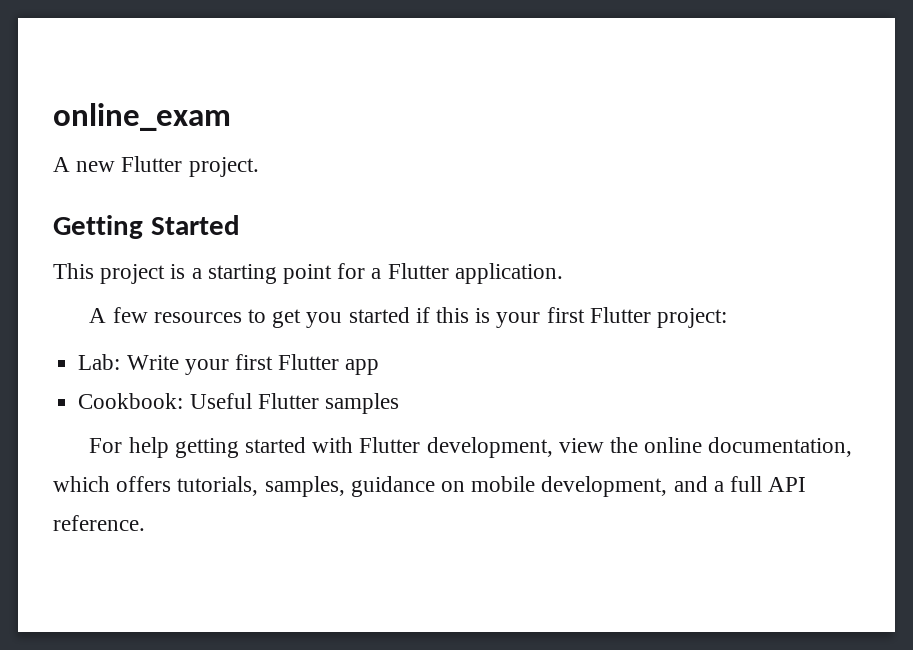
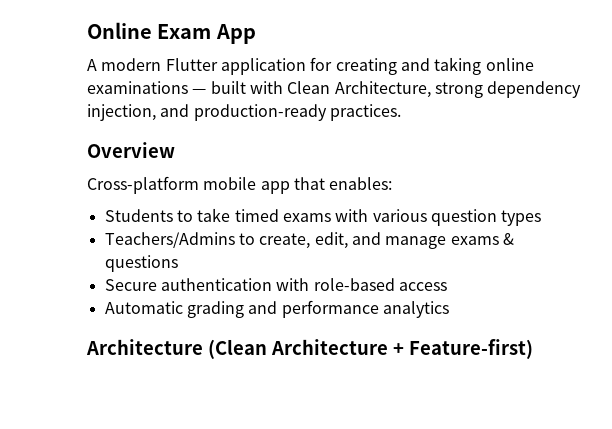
[53,103,231,131] [53,156,259,177] [53,215,240,239] [53,263,563,284] [89,307,728,328] [78,354,380,375] [78,393,399,414] [89,437,853,458] [53,476,807,497] [53,515,145,531] online_exam // A new Flutter project. // Getting Started // This project is a starting point for a Flutter application. // A few resources to get you started if this is your first Flutter project: // Lab: Write your first Flutter app // Cookbook: Useful Flutter samples // For help getting started with Flutter development, view the online documentation, which offers tutorials, samples, guidance on mobile development, and a full API reference. -> [87,22,256,44] [87,57,534,75] [87,81,582,98] [87,104,401,121] [87,142,175,158] [87,176,393,194] [104,208,542,226] [104,232,514,249] [104,255,178,272] [104,278,447,291] [104,300,449,318] [86,339,533,359] Online Exam App // A modern Flutter application for creating and taking online examinations — built with Clean Architecture, strong dependency injection, and production-ready practices. // Overview // Cross-platform mobile app that enables: // Students to take timed exams with various question types // Teachers/Admins to create, edit, and manage exams & questions // Secure authentication with role-based access // Automatic grading and performance analytics // Architecture (Clean Architecture + Feature-first)

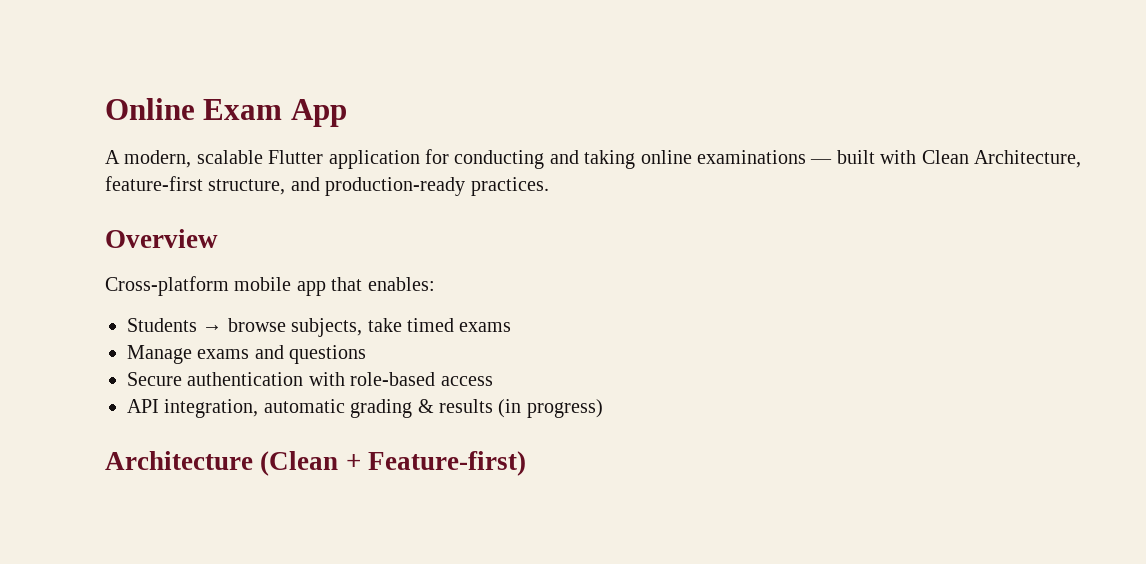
[101,58,162,71] modern -> [124,150,263,168] modern, scalable
[335,58,397,75] creating -> [454,150,545,169] conducting
[434,81,582,98] [87,104,156,121] strong dependency injection, -> [105,176,286,195] feature-first structure,
[176,210,193,222] to -> [202,318,363,337] → browse subjects,
[335,209,542,226] [104,232,514,249] with various question types // Teachers/Admins to create, edit, and manage exams & -> [127,345,284,364] // Manage exams and
[104,300,449,318] Automatic grading and performance analytics -> [127,399,603,418] API integration, automatic grading & results (in progress)
[270,339,388,355] Architecture -> (339, 463) none

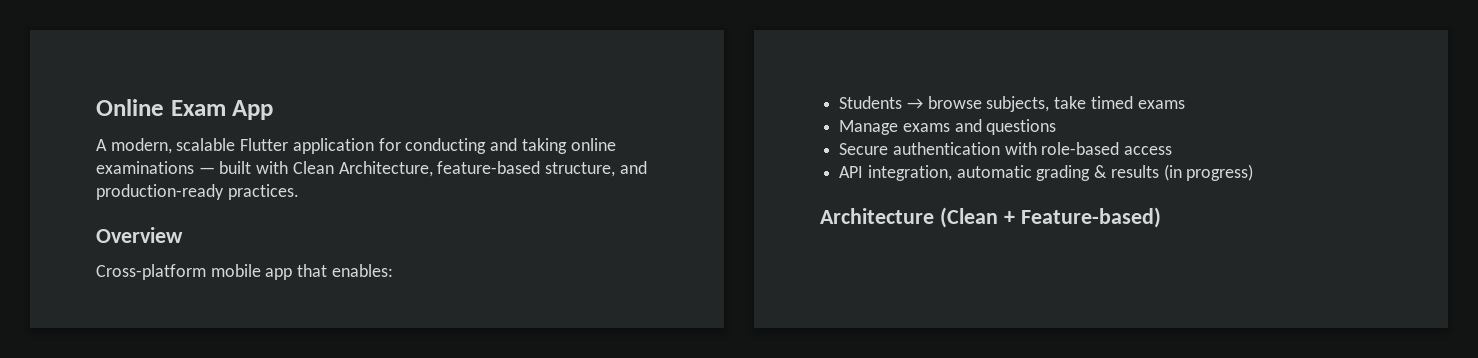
[105,176,203,191] feature-first -> [437,161,541,174] feature-based
[367,451,526,476] Feature-first) -> [1020,207,1161,228] Feature-based)

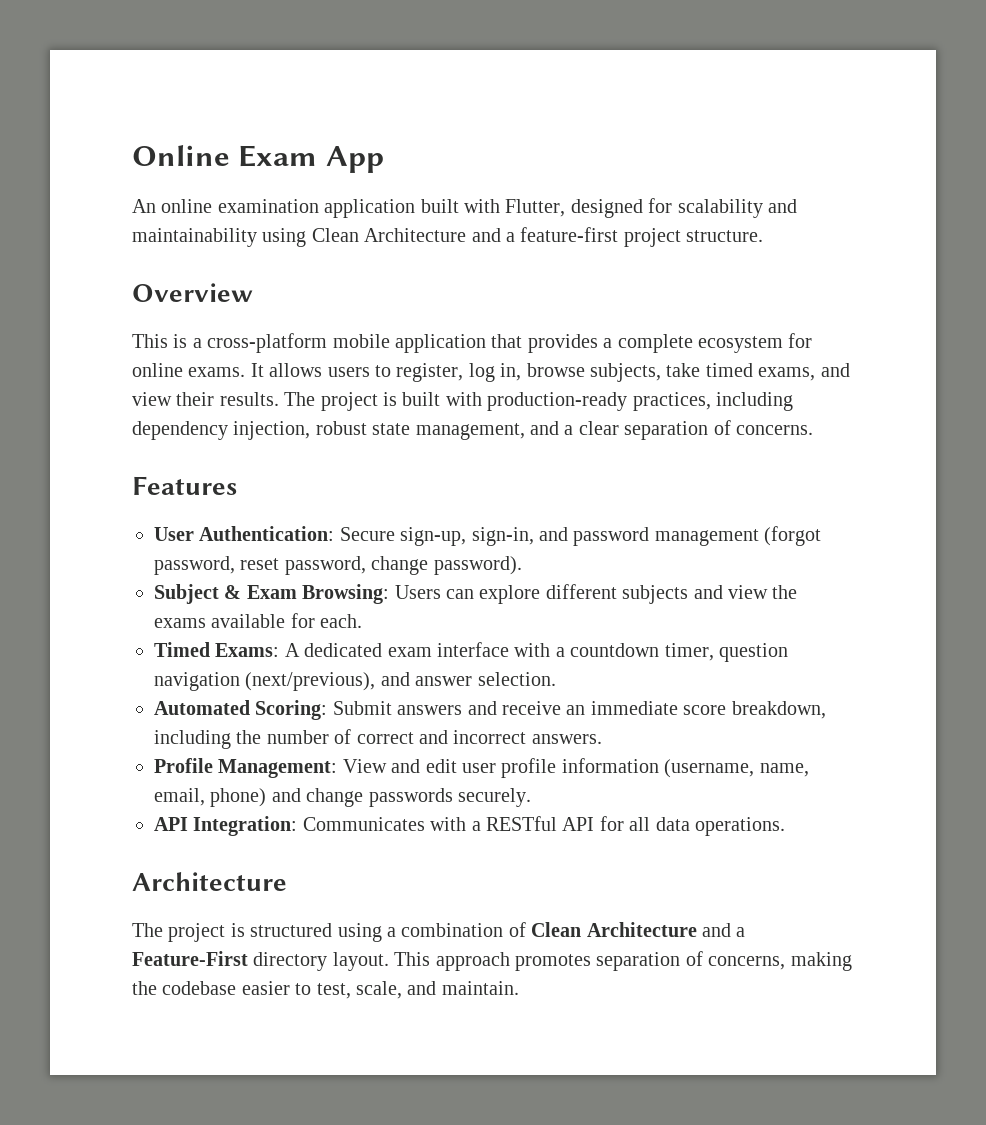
[96,138,616,154] [96,161,647,177] [96,184,299,200] [96,227,183,243] [96,264,393,280] [839,96,1185,112] [839,119,1057,135] [839,142,1173,155] [839,164,1254,181] [820,207,1161,228] A modern, scalable Flutter application for conducting and taking online examinations — built with Clean Architecture, feature-based structure, and production-ready practices. // Overview // Cross-platform mobile app that enables: // Students → browse subjects, take timed exams // Manage exams and questions // Secure authentication with role-based access // API integration, automatic grading & results (in progress) // Architecture (Clean + Feature-based) -> [132,198,797,218] [132,227,764,247] [132,283,253,302] [132,333,813,353] [132,363,850,382] [132,392,793,411] [132,420,813,440] [132,476,237,495] [154,526,822,546] [154,556,522,575] [154,584,798,604] [154,613,363,628] [154,642,788,662] [154,672,556,691] [154,700,826,720] [154,729,602,749] [154,758,809,778] [154,788,531,807] [154,816,785,836] [132,872,287,891] [132,922,746,942] [132,951,852,971] [132,981,519,999] An online examination application built with Flutter, designed for scalability and maintainability using Clean Architecture and a feature-first project structure. // Overview // This is a cross-platform mobile application that provides a complete ecosystem for online exams. It allows users to register, log in, browse subjects, take timed exams, and view their results. The project is built with production-ready practices, including dependency injection, robust state management, and a clear separation of concerns. // Features // User Authentication: Secure sign-up, sign-in, and password management (forgot password, reset password, change password). // Subject & Exam Browsing: Users can explore different subjects and view the exams available for each. // Timed Exams: A dedicated exam interface with a countdown timer, question navigation (next/previous), and answer selection. // Automated Scoring: Submit answers and receive an immediate score breakdown, including the number of correct and incorrect answers. // Profile Management: View and edit user profile information (username, name, email, phone) and change passwords securely. // API Integration: Communicates with a RESTful API for all data operations. // Architecture // The project is structured using a combination of Clean Architecture and a Feature-First directory layout. This approach promotes separation of concerns, making the codebase easier to test, scale, and maintain.

